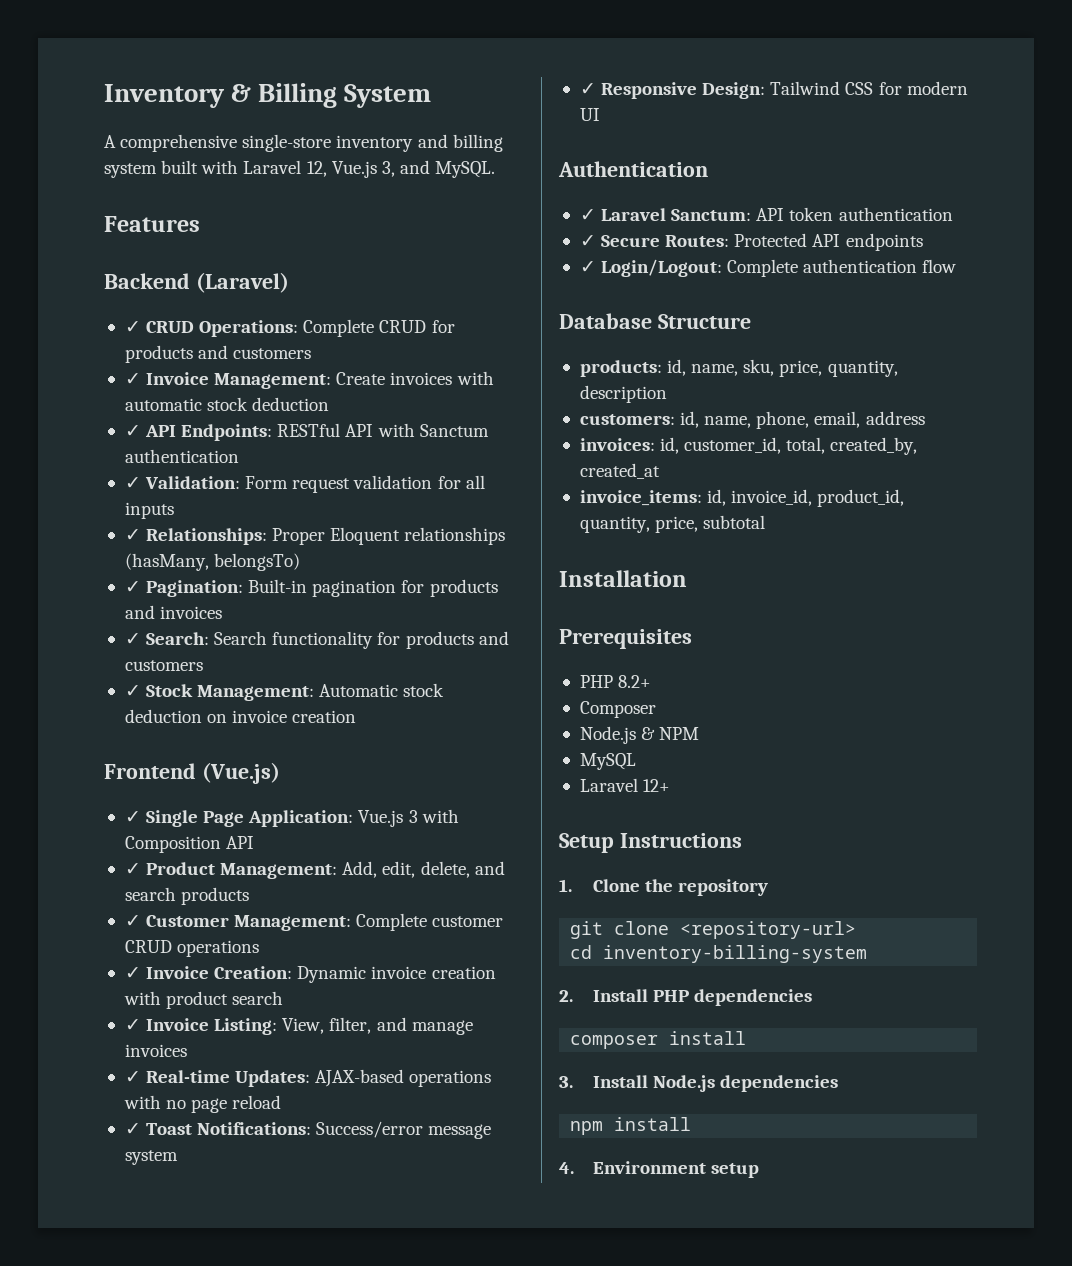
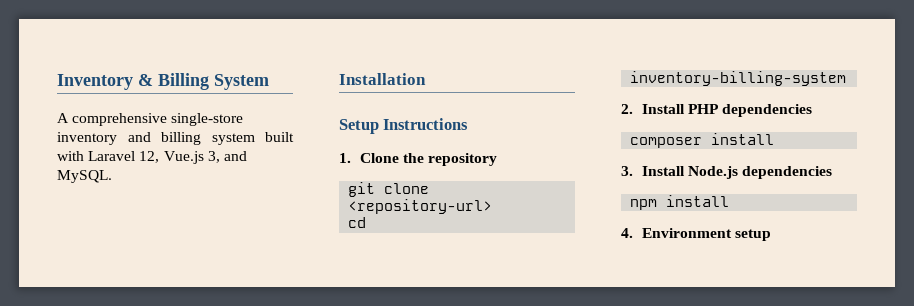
[104,216,200,232] [104,272,289,293] [124,319,455,337] [124,345,312,363] [124,371,494,389] [124,397,330,411] [124,423,489,441] [124,449,239,463] [124,475,485,493] [124,502,174,519] [124,527,506,545] [124,553,301,571] [124,579,498,597] [124,605,223,619] [124,631,509,649] [124,660,203,671] [124,683,445,701] [124,709,357,723] [104,762,280,784] [124,809,459,827] [124,836,255,853] [124,861,505,879] [124,887,250,905] [124,913,504,931] [124,940,260,957] [124,966,496,983] [123,991,284,1009] [124,1017,473,1035] [124,1044,187,1057] [124,1069,492,1087] [123,1095,282,1113] [124,1121,492,1139] [124,1150,178,1165] [579,81,968,99] [579,108,600,121] [558,161,708,177] [579,207,953,221] [579,233,923,251] [579,259,957,277] [559,313,751,329] [579,359,898,377] [579,385,667,403] [579,411,925,429] [579,437,918,455] [579,463,660,479] [579,489,905,507] [579,515,766,533] [559,570,687,587] [559,629,692,649] [579,675,652,688] [579,701,656,718] [579,726,700,744] [579,753,636,770] [579,778,671,792] Features // Backend (Laravel) // ✓ CRUD Operations: Complete CRUD for products and customers // ✓ Invoice Management: Create invoices with automatic stock deduction // ✓ API Endpoints: RESTful API with Sanctum authentication // ✓ Validation: Form request validation for all inputs // ✓ Relationships: Proper Eloquent relationships (hasMany, belongsTo) // ✓ Pagination: Built-in pagination for products and invoices // ✓ Search: Search functionality for products and customers // ✓ Stock Management: Automatic stock deduction on invoice creation // Frontend (Vue.js) // ✓ Single Page Application: Vue.js 3 with Composition API // ✓ Product Management: Add, edit, delete, and search products // ✓ Customer Management: Complete customer CRUD operations // ✓ Invoice Creation: Dynamic invoice creation with product search // ✓ Invoice Listing: View, filter, and manage invoices // ✓ Real-time Updates: AJAX-based operations with no page reload // ✓ Toast Notifications: Success/error message system // ✓ Responsive Design: Tailwind CSS for modern UI // Authentication // ✓ Laravel Sanctum: API token authentication // ✓ Secure Routes: Protected API endpoints // ✓ Login/Logout: Complete authentication flow // Database Structure // products: id, name, sku, price, quantity, description // customers: id, name, phone, email, address // invoices: id, customer_id, total, created_by, created_at // invoice_items: id, invoice_id, product_id, quantity, price, subtotal // Installation // Prerequisites // PHP 8.2+ // Composer // Node.js & NPM // MySQL // Laravel 12+ -> [339,73,426,85] Installation

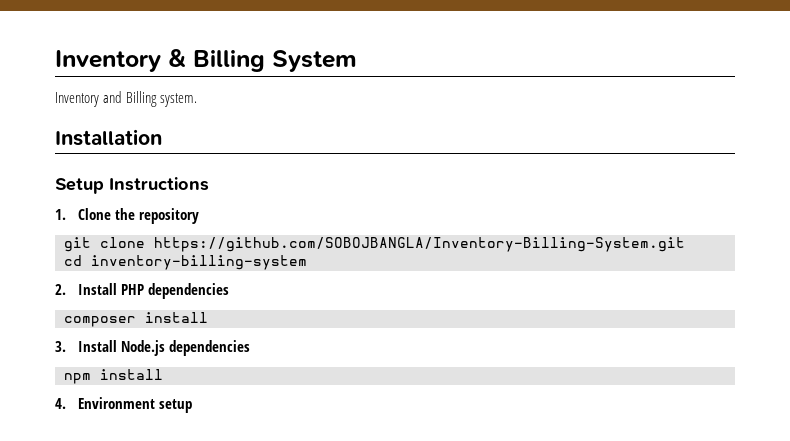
[57,113,244,126] [57,132,294,145] [57,151,247,164] [57,170,112,183] A comprehensive single-store inventory and billing system built with Laravel 12, Vue.js 3, and MySQL. -> [55,91,198,107] Inventory and Billing system.
[348,199,493,214] <repository-url> -> [154,237,685,252] https://github.com/SOBOJBANGLA/Inventory-Billing-System.git

